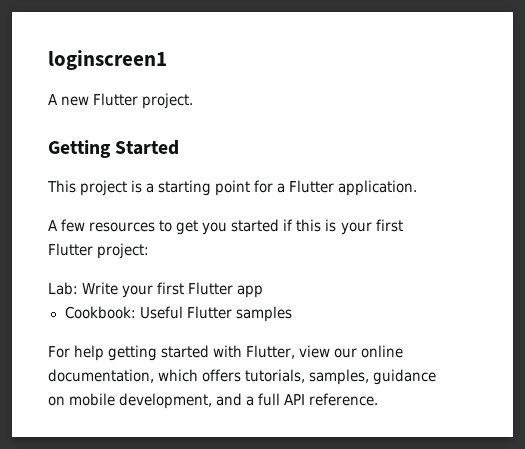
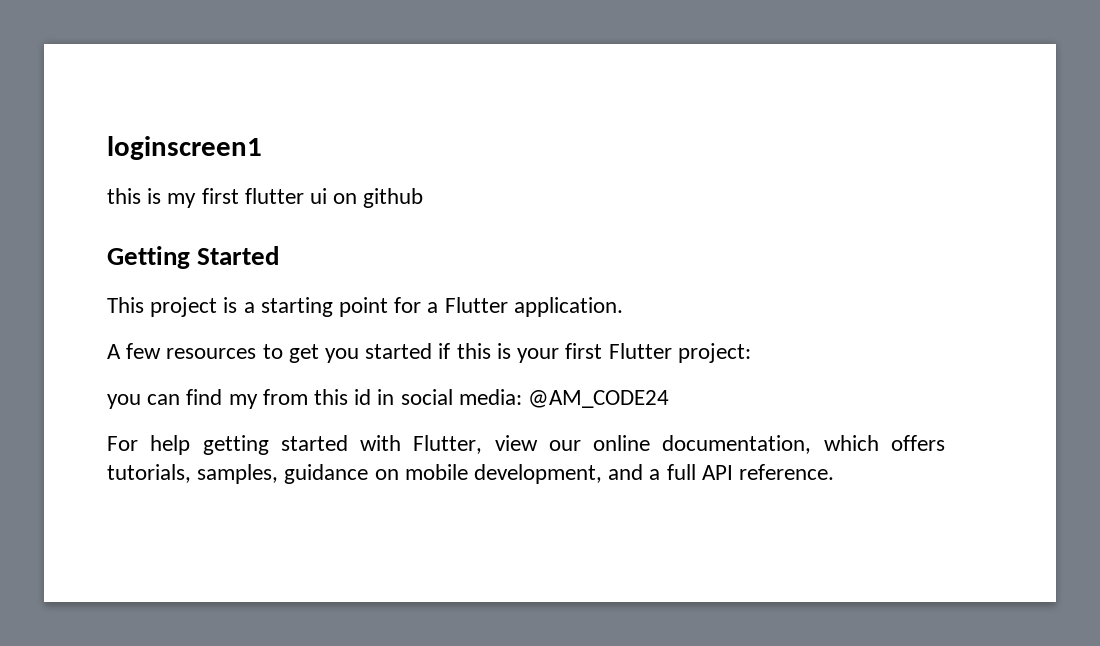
[48,93,194,109] A new Flutter project. -> [107,188,424,208] this is my first flutter ui on github
[48,282,264,298] [64,306,292,322] Lab: Write your first Flutter app // Cookbook: Useful Flutter samples -> [107,389,670,409] you can find my from this id in social media: @AM_CODE24

